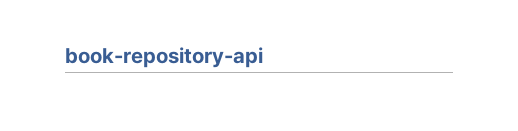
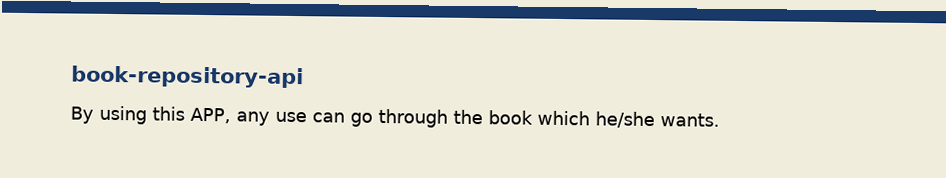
(263, 57) none -> [70,105,720,129] // By using this APP, any use can go through the book which he/she wants.

